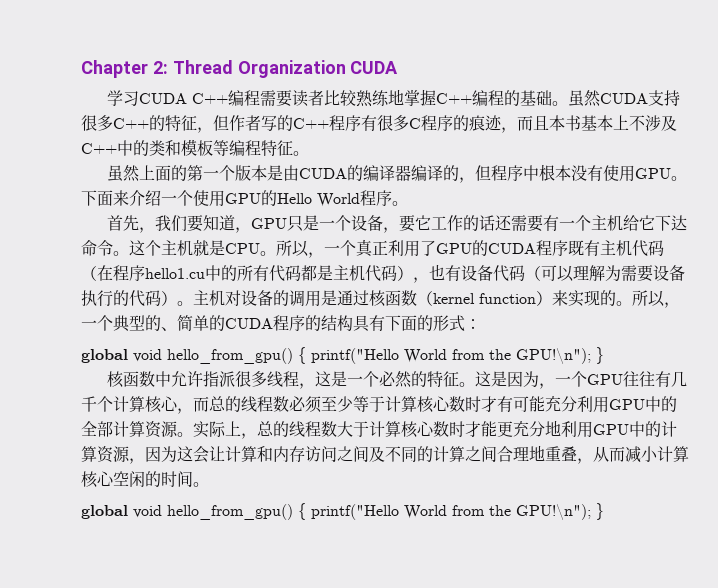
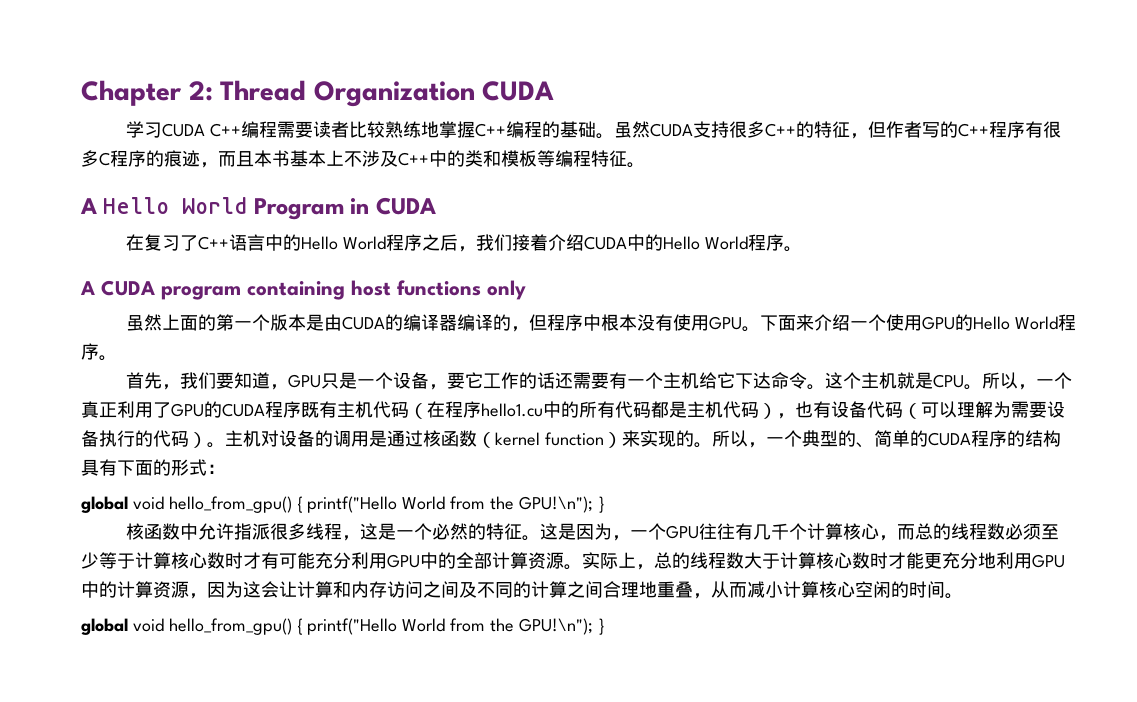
(309, 153) none -> [80,197,436,220] [126,234,803,252] [80,280,526,300] // A Hello World Program in CUDA // 在复习了C++语言中的Hello World程序之后，我们接着介绍CUDA中的Hello World程序。 // A CUDA program containing host functions only

